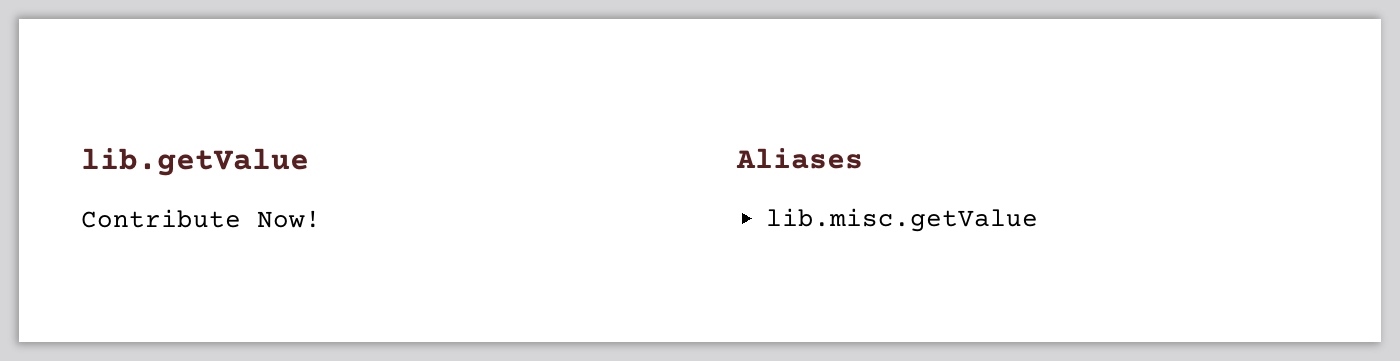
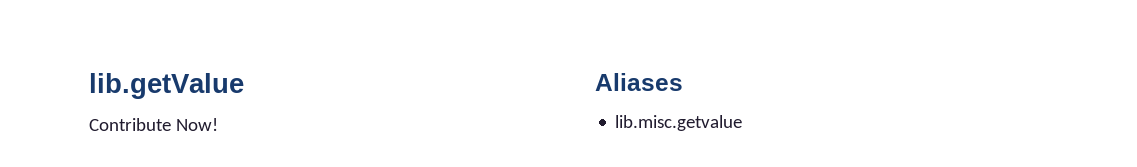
[765,208,1038,232] lib.misc.getValue -> [615,115,743,131] lib.misc.getvalue

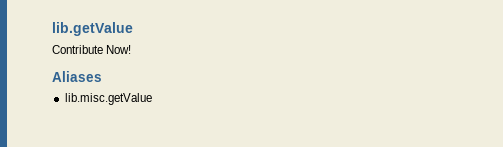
[615,115,743,131] lib.misc.getvalue -> [64,93,152,105] lib.misc.getValue

